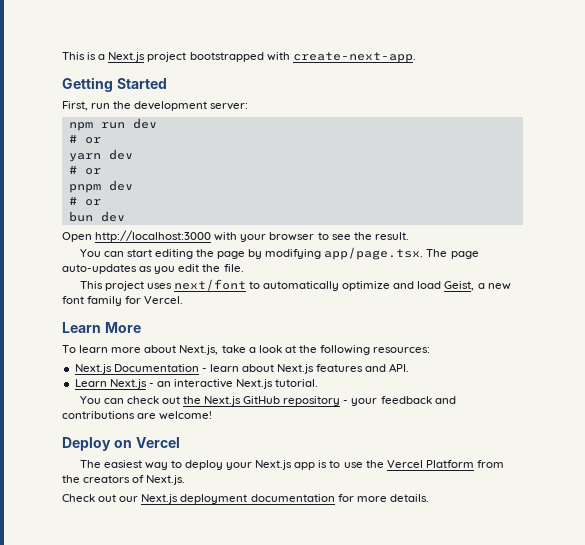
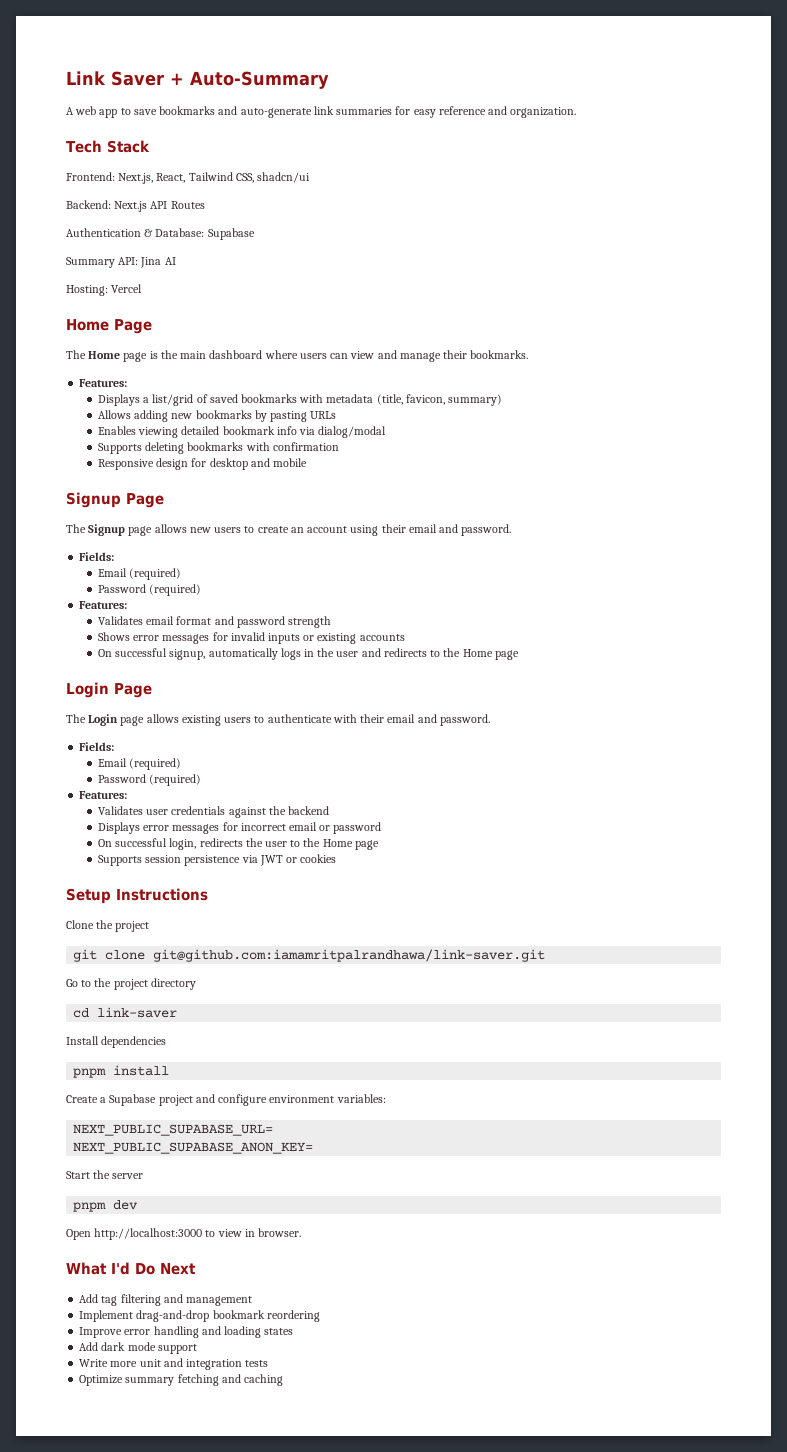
[62,52,416,63] [62,77,167,92] [62,101,249,111] [68,118,157,131] [68,134,101,144] [68,149,133,162] [68,165,101,175] [68,180,133,193] [68,196,101,206] [68,211,125,222] [62,230,409,242] [79,247,479,260] [62,264,244,274] [79,279,511,291] [62,296,184,306] [62,322,141,333] [62,345,431,355] [74,363,410,374] [74,379,319,389] [79,396,456,406] [62,411,213,420] [62,437,180,451] [79,460,504,470] [62,475,186,485] [62,494,429,504] This is a Next.js project bootstrapped with create-next-app. // Getting Started // First, run the development server: // npm run dev // # or // yarn dev // # or // pnpm dev // # or // bun dev // Open http://localhost:3000 with your browser to see the result. // You can start editing the page by modifying app/page.tsx. The page auto-updates as you edit the file. // This project uses next/font to automatically optimize and load Geist, a new font family for Vercel. // Learn More // To learn more about Next.js, take a look at the following resources: // Next.js Documentation - learn about Next.js features and API. // Learn Next.js - an interactive Next.js tutorial. // You can check out the Next.js GitHub repository - your feedback and contributions are welcome! // Deploy on Vercel // The easiest way to deploy your Next.js app is to use the Vercel Platform from the creators of Next.js. // Check out our Next.js deployment documentation for more details. -> [66,71,329,89] [66,106,577,118] [66,140,150,153] [66,172,311,184] [66,200,205,212] [66,228,255,240] [66,257,176,268] [66,284,143,296] [66,319,152,334] [66,350,529,362] [79,379,128,387] [97,394,503,406] [97,410,337,422] [97,426,387,438] [97,442,339,454] [97,458,308,470] [66,492,164,508] [66,524,512,536] [79,552,115,561] [97,568,182,580] [97,584,202,596] [79,601,128,609] [97,616,332,628] [97,632,405,644] [97,648,519,660] [66,682,152,698] [66,714,490,726] [79,742,115,751] [97,758,182,770] [97,774,202,786] [79,791,128,799] [97,806,330,818] [97,822,382,834] [97,838,379,850] [97,854,337,866] [66,888,208,904] [66,920,150,932] [73,949,546,962] [66,978,196,990] [73,1007,178,1018] [66,1036,167,1048] [73,1065,170,1078] [66,1094,386,1106] [73,1124,274,1136] [73,1142,314,1154] [66,1170,144,1179] [73,1200,139,1212] [66,1228,302,1240] [66,1262,196,1275] [79,1294,253,1306] [79,1310,320,1322] [79,1326,294,1338] [79,1342,197,1354] [79,1358,269,1370] [79,1374,284,1386] Link Saver + Auto-Summary // A web app to save bookmarks and auto-generate link summaries for easy reference and organization. // Tech Stack // Frontend: Next.js, React, Tailwind CSS, shadcn/ui // Backend: Next.js API Routes // Authentication & Database: Supabase // Summary API: Jina AI // Hosting: Vercel // Home Page // The Home page is the main dashboard where users can view and manage their bookmarks. // Features: // Displays a list/grid of saved bookmarks with metadata (title, favicon, summary) // Allows adding new bookmarks by pasting URLs // Enables viewing detailed bookmark info via dialog/modal // Supports deleting bookmarks with confirmation // Responsive design for desktop and mobile // Signup Page // The Signup page allows new users to create an account using their email and password. // Fields: // Email (required) // Password (required) // Features: // Validates email format and password strength // Shows error messages for invalid inputs or existing accounts // On successful signup, automatically logs in the user and redirects to the Home page // Login Page // The Login page allows existing users to authenticate with their email and password. // Fields: // Email (required) // Password (required) // Features: // Validates user credentials against the backend // Displays error messages for incorrect email or password // On successful login, redirects the user to the Home page // Supports session persistence via JWT or cookies // Setup Instructions // Clone the project // git clone git@github.com:iamamritpalrandhawa/link-saver.git // Go to the project directory // cd link-saver // Install dependencies // pnpm install // Create a Supabase project and configure environment variables: // NEXT_PUBLIC_SUPABASE_URL= // NEXT_PUBLIC_SUPABASE_ANON_KEY= // Start the server // pnpm dev // Open http://localhost:3000 to view in browser. // What I'd Do Next // Add tag filtering and management // Implement drag-and-drop bookmark reordering // Improve error handling and loading states // Add dark mode support // Write more unit and integration tests // Optimize summary fetching and caching

